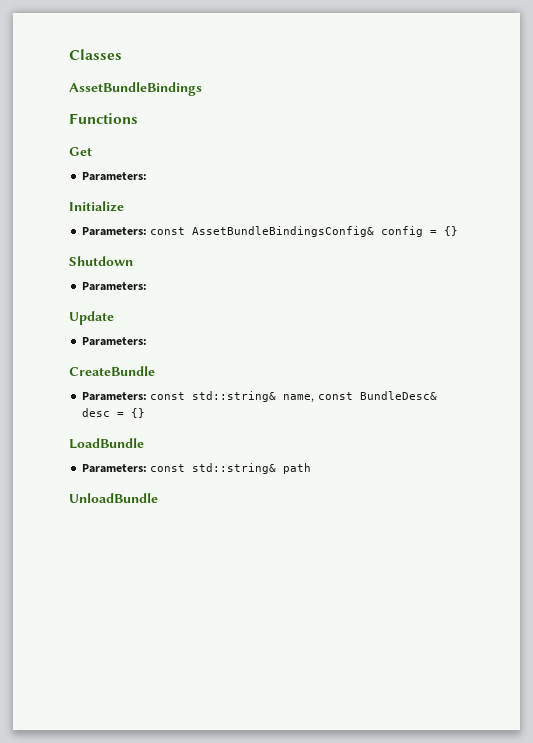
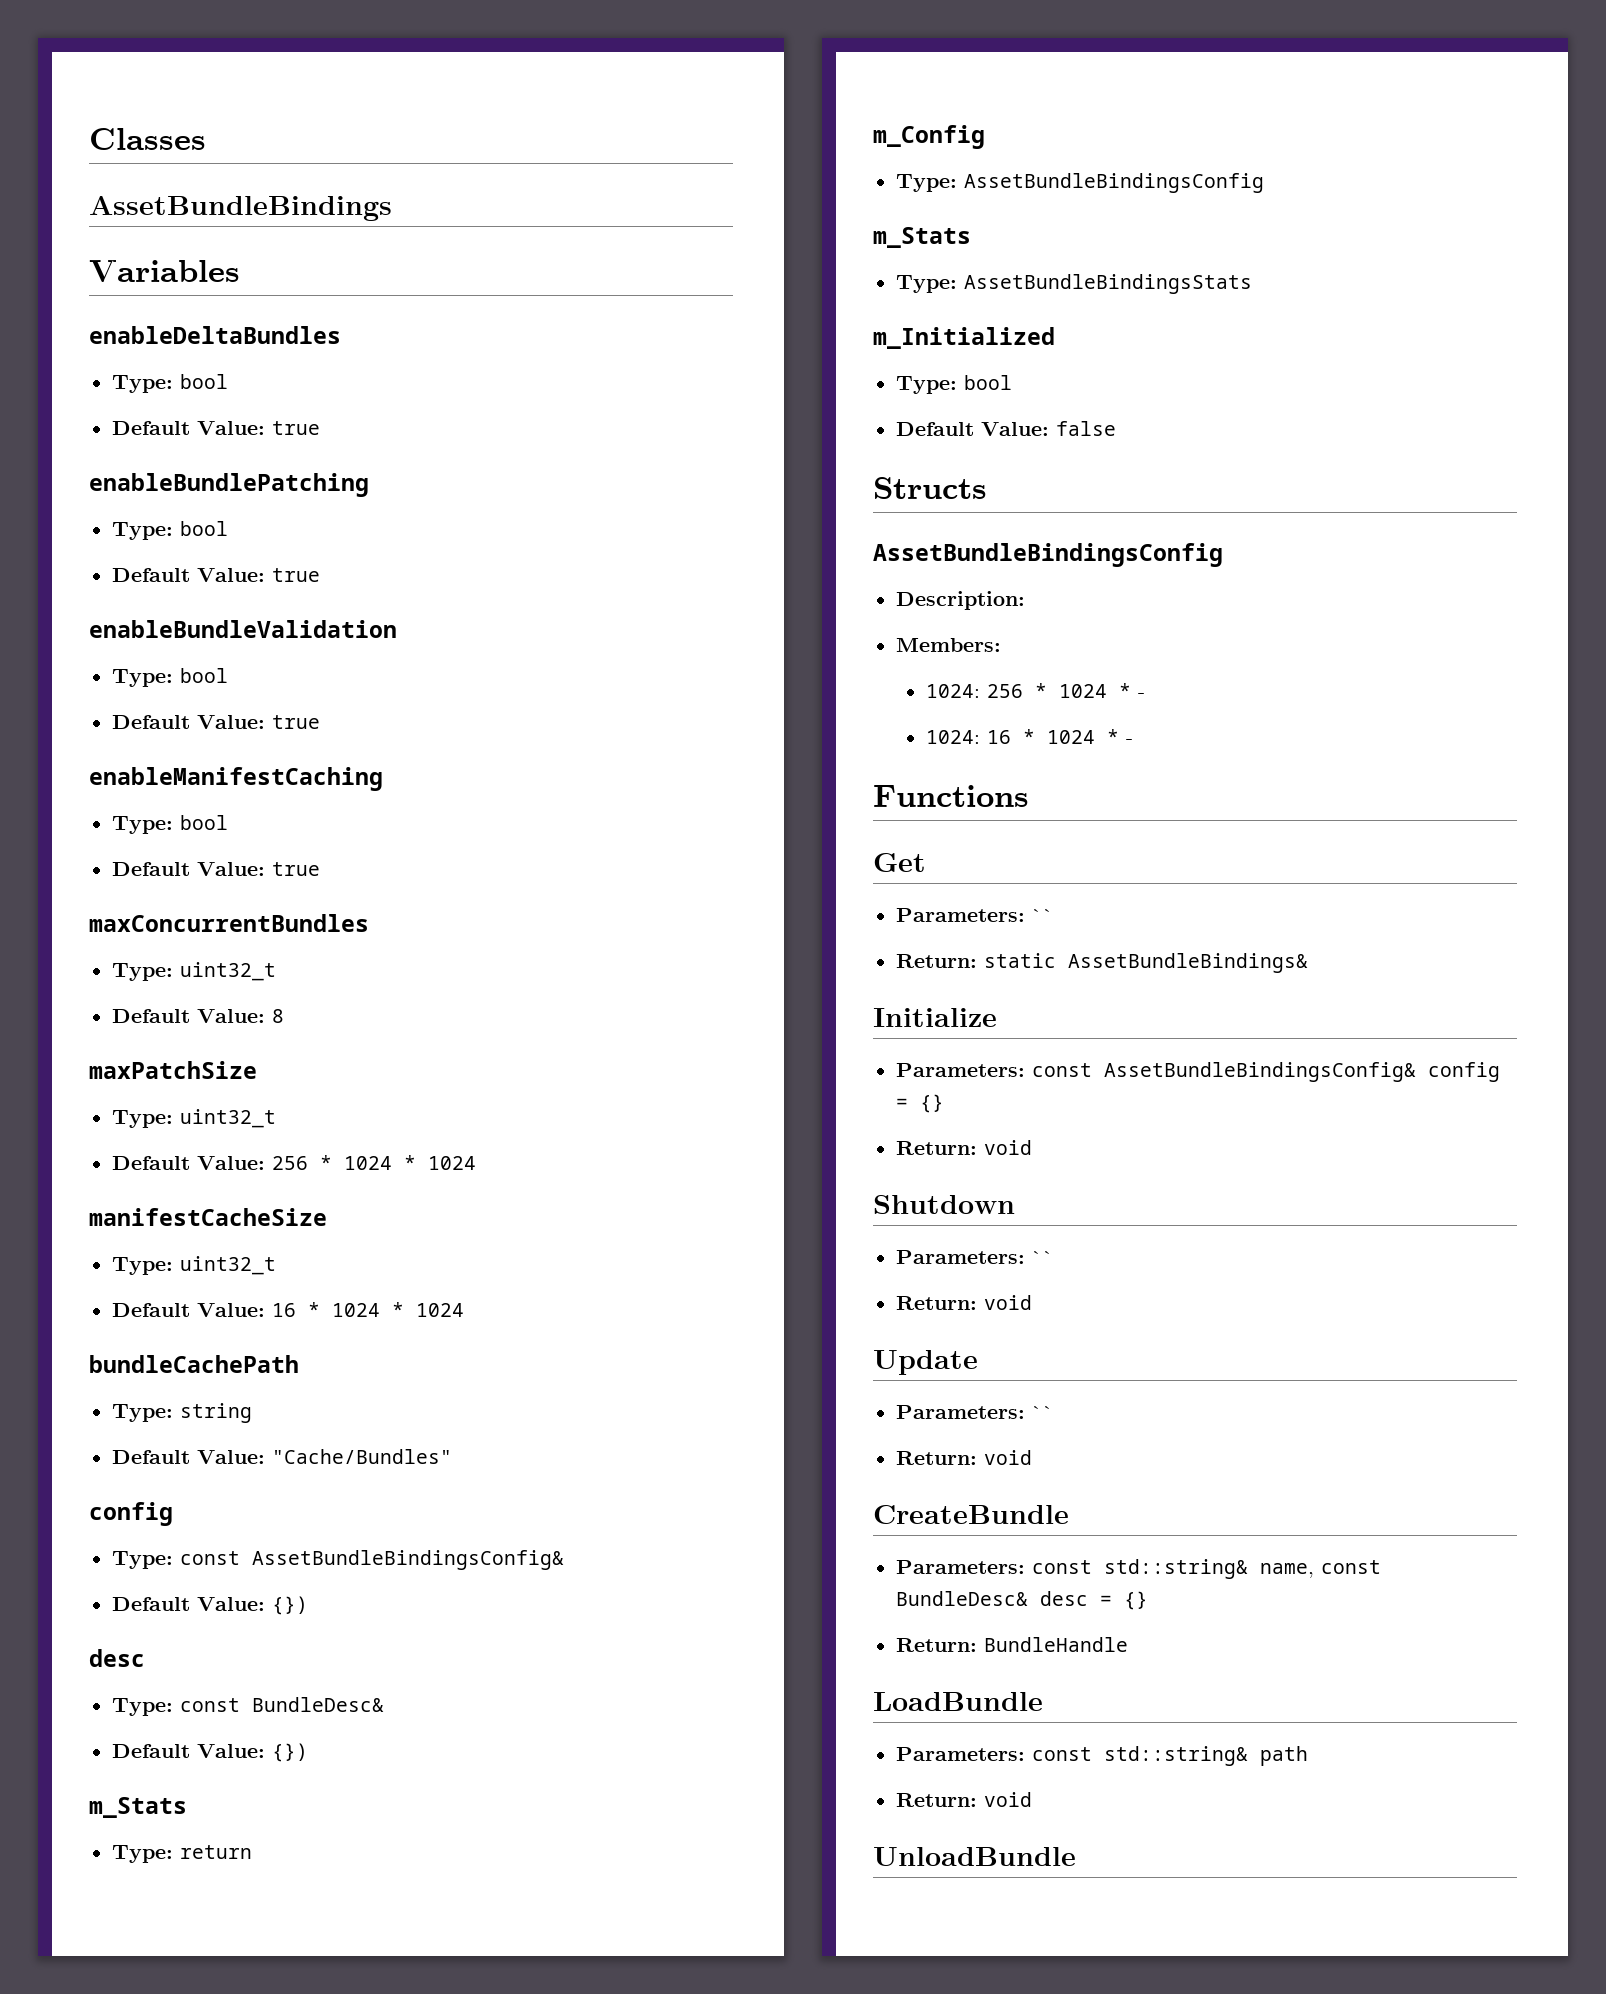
(202, 89) none -> [89,260,240,282] [89,326,341,344] [111,374,228,393] [111,421,320,435] [89,473,369,497] [111,521,228,540] [111,568,320,582] [89,620,397,638] [111,668,228,687] [111,715,320,729] [89,767,383,791] [111,815,228,834] [111,862,320,876] [89,914,369,932] [111,962,276,981] [111,1009,284,1023] [89,1061,257,1079] [111,1109,276,1128] [111,1155,476,1170] [89,1208,327,1226] [111,1256,276,1275] [111,1302,464,1317] [89,1355,299,1373] [111,1403,252,1423] [111,1449,452,1464] [89,1502,173,1526] [111,1550,564,1570] [111,1596,308,1615] [89,1649,145,1667] [111,1697,384,1716] [111,1743,308,1762] [89,1797,187,1818] [111,1845,252,1863] [873,125,985,149] [895,173,1264,193] [873,227,971,248] [895,274,1252,294] [873,327,1055,349] [895,375,1012,394] [895,421,1116,436] [873,477,987,499] [873,543,1223,567] [895,591,1025,610] [895,638,1001,652] [925,683,1145,698] [925,729,1133,744] // Variables // enableDeltaBundles // Type: bool // Default Value: true // enableBundlePatching // Type: bool // Default Value: true // enableBundleValidation // Type: bool // Default Value: true // enableManifestCaching // Type: bool // Default Value: true // maxConcurrentBundles // Type: uint32_t // Default Value: 8 // maxPatchSize // Type: uint32_t // Default Value: 256 * 1024 * 1024 // manifestCacheSize // Type: uint32_t // Default Value: 16 * 1024 * 1024 // bundleCachePath // Type: string // Default Value: "Cache/Bundles" // config // Type: const AssetBundleBindingsConfig& // Default Value: {}) // desc // Type: const BundleDesc& // Default Value: {}) // m_Stats // Type: return // m_Config // Type: AssetBundleBindingsConfig // m_Stats // Type: AssetBundleBindingsStats // m_Initialized // Type: bool // Default Value: false // Structs // AssetBundleBindingsConfig // Description: // Members: // 1024: 256 * 1024 * - // 1024: 16 * 1024 * -
(148, 176) none -> [1031,909,1054,922] [895,953,1308,973] `` // Return: static AssetBundleBindings&
(459, 231) none -> [895,1140,1032,1155] // Return: void
(148, 286) none -> [1031,1251,1054,1264] [895,1295,1032,1310] `` // Return: void
(148, 341) none -> [1031,1406,1054,1419] [895,1450,1032,1465] `` // Return: void
(146, 413) none -> [895,1637,1128,1652] // Return: BundleHandle
(312, 468) none -> [895,1792,1032,1807] // Return: void

